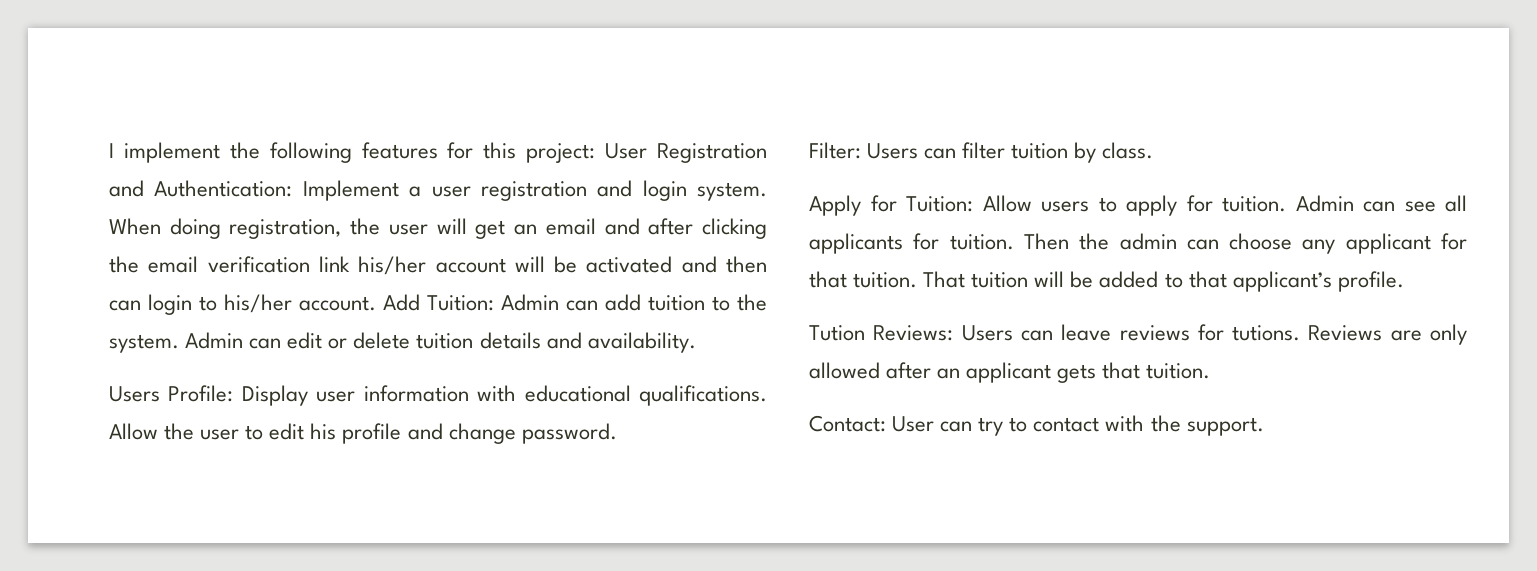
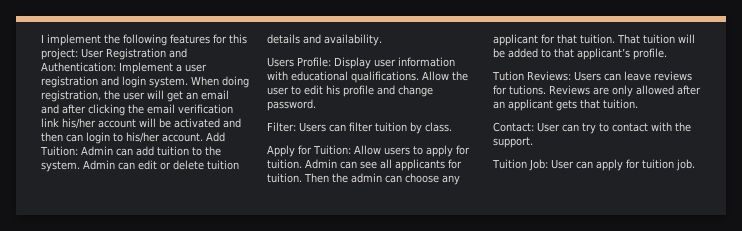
(1264, 426) none -> [492,159,695,171] // Tuition Job: User can apply for tuition job.

